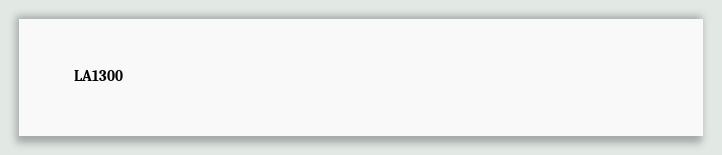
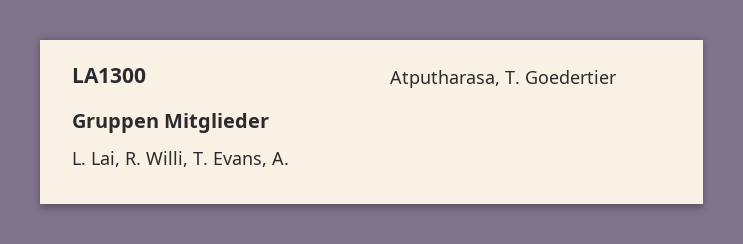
(123, 75) none -> [72,113,270,133] [72,151,289,167] [390,70,617,88] // Gruppen Mitglieder // L. Lai, R. Willi, T. Evans, A. Atputharasa, T. Goedertier

